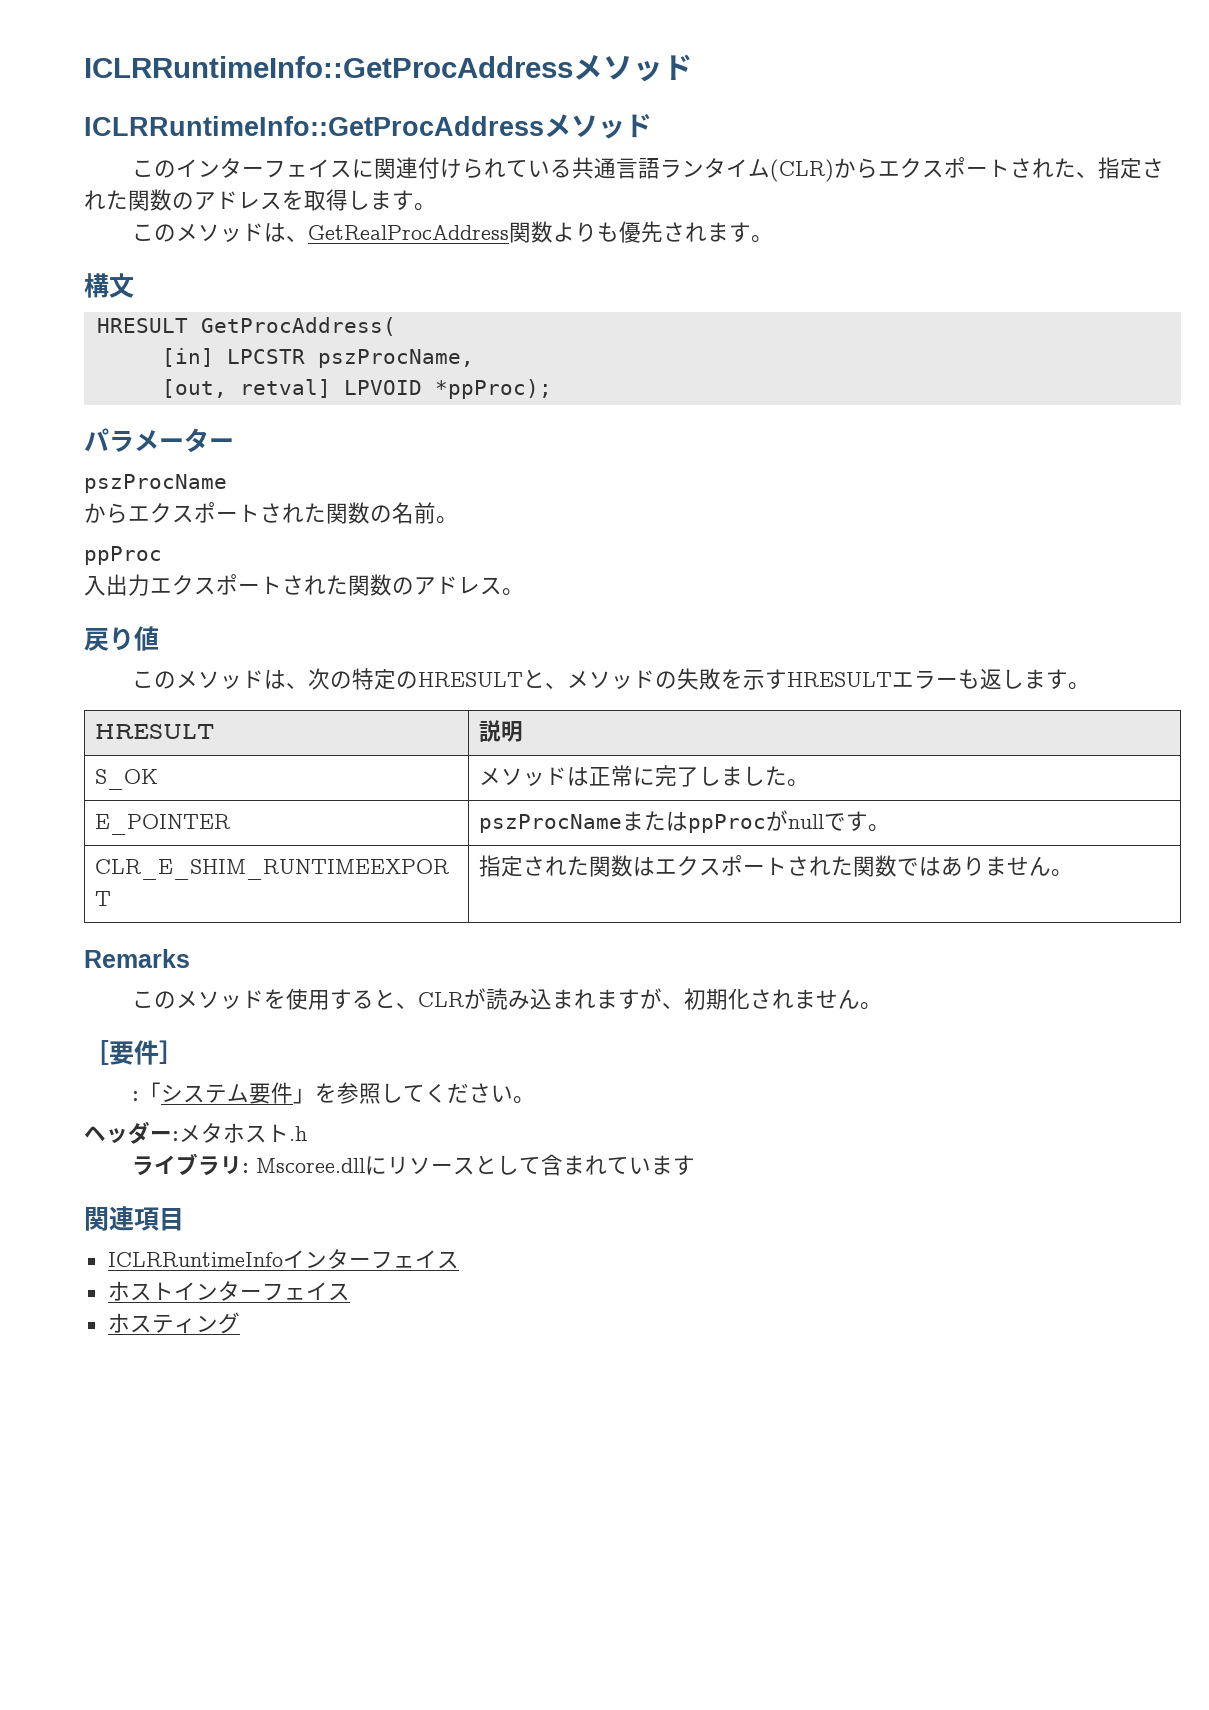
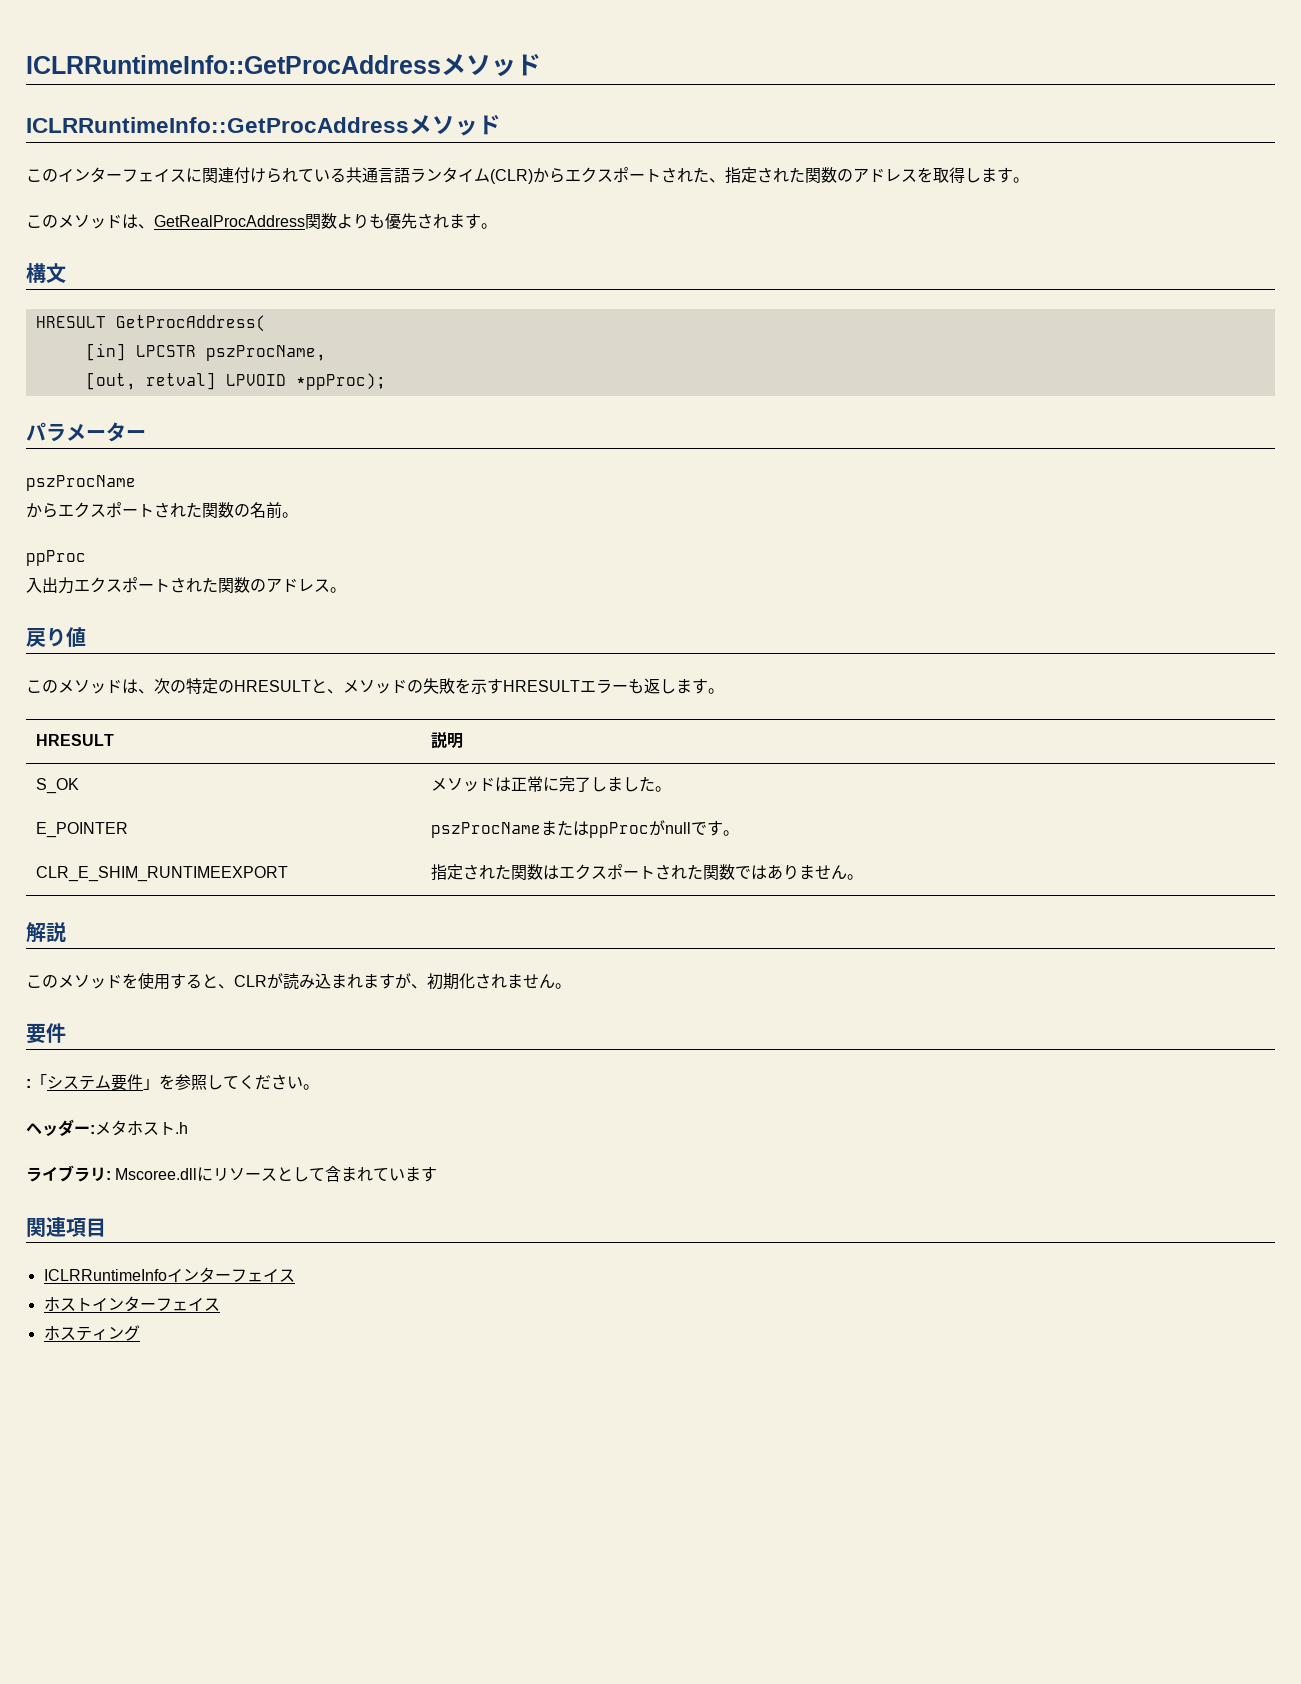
[84,949,190,968] Remarks -> [26,922,66,943] 解説
[84,1040,184,1065] ［要件］ -> [26,1023,66,1044] 要件

